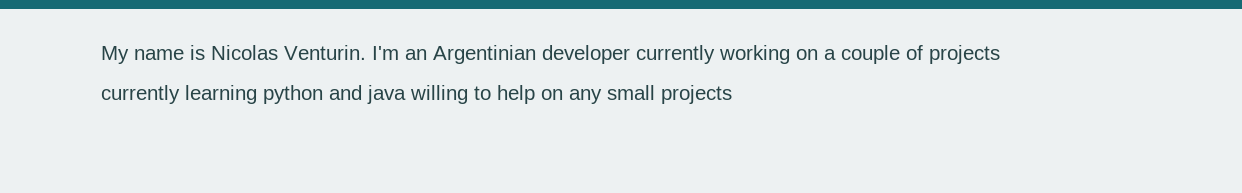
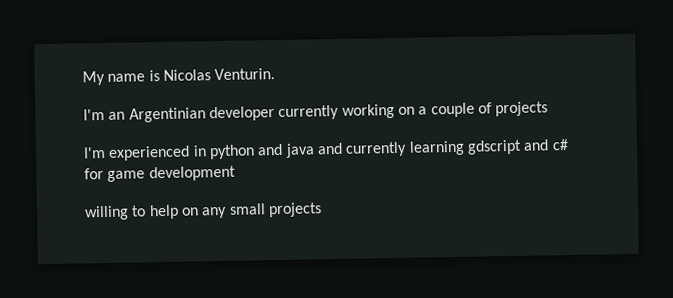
(366, 52) none -> (276, 74) //
[101,85,406,104] currently learning python and java -> [83,139,569,161] [84,165,236,182] I'm experienced in python and java and currently learning gdscript and c# for game development //

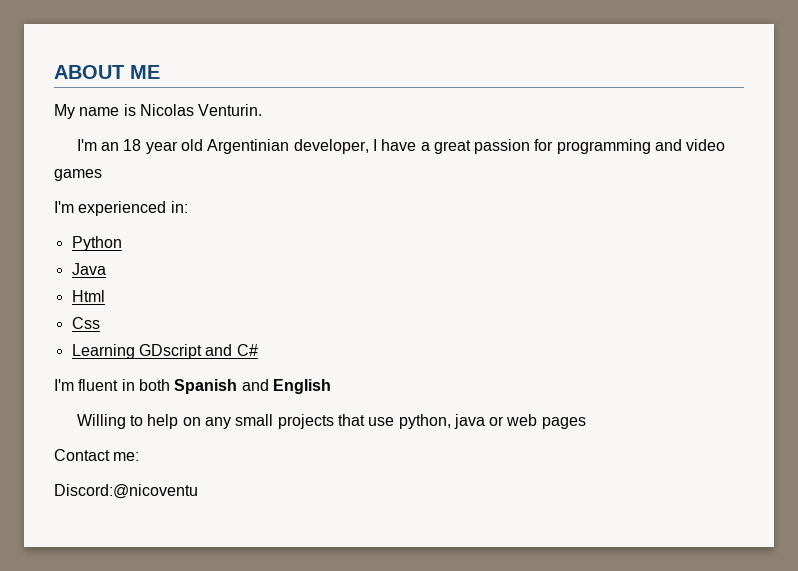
(82, 78) none -> [54,65,160,79] ABOUT ME //
[128,101,549,123] [83,139,569,161] [84,165,236,182] [84,205,129,221] Argentinian developer currently working on a couple of projects // I'm experienced in python and java and currently learning gdscript and c# for game development // willing -> [123,139,726,154] [54,169,102,181] [54,201,188,216] [71,236,122,251] [71,263,106,275] [71,290,105,302] [71,317,100,329] [71,344,258,359] [54,379,331,394] [76,414,126,429] 18 year old Argentinian developer, I have a great passion for programming and video games // I'm experienced in: // Python // Java // Html // Css // Learning GDscript and C# // I'm fluent in both Spanish and English // Willing
(322, 210) none -> [337,414,586,429] [54,449,140,461] [54,484,198,499] that use python, java or web pages // Contact me: // Discord:@nicoventu

